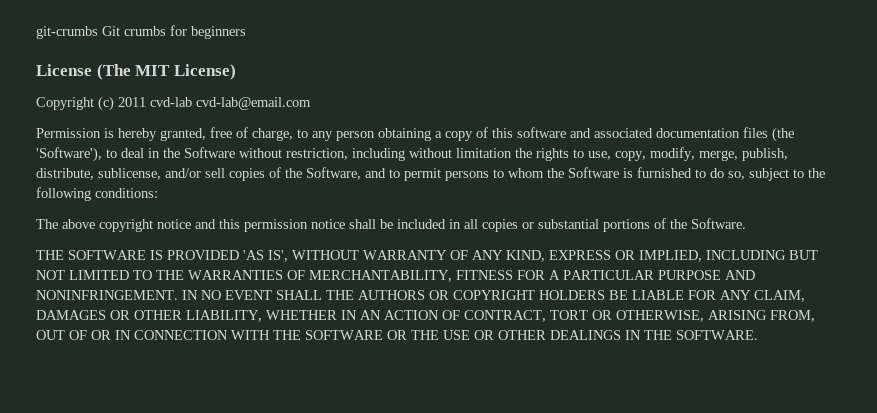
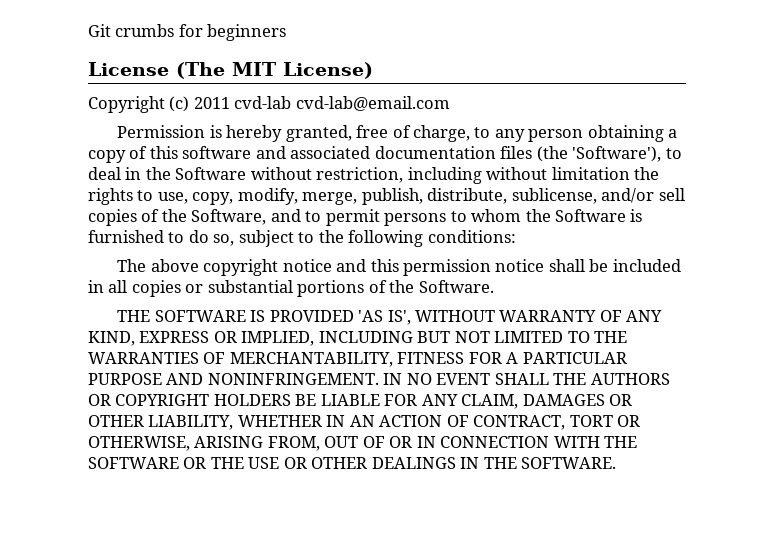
[36,26,98,39] git-crumbs -> (88, 30) none

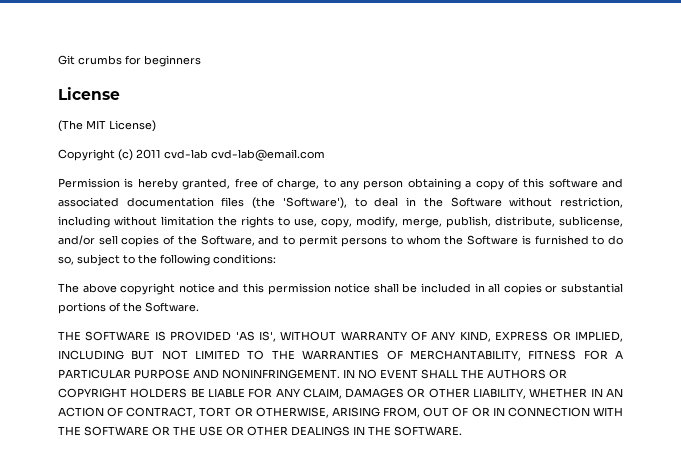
(169, 69) none -> (120, 93) //

